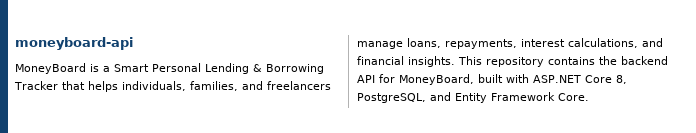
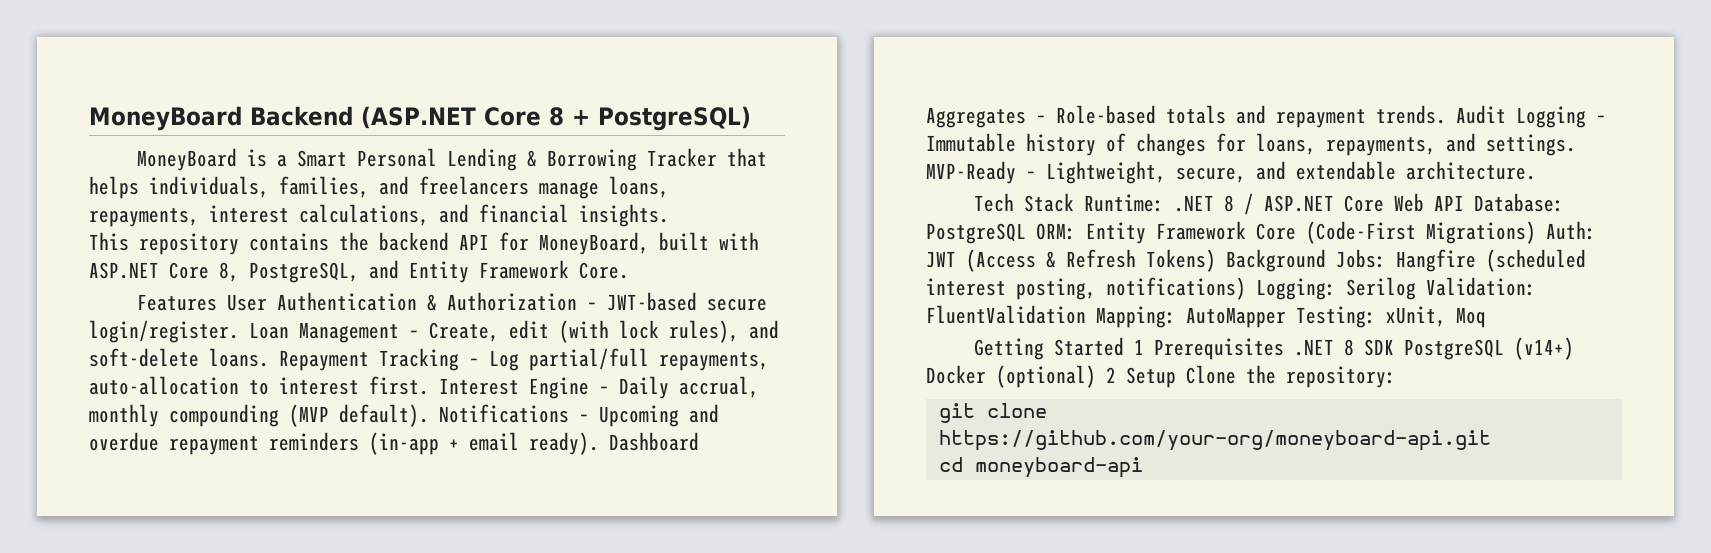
[15,37,133,50] moneyboard-api -> [89,106,751,131] MoneyBoard Backend (ASP.NET Core 8 + PostgreSQL)
(455, 61) none -> (669, 215) //
(589, 97) none -> [137,292,768,311] [89,320,779,343] [89,348,769,371] [89,376,759,399] [89,404,719,427] [89,432,699,455] [926,105,1606,128] [926,133,1576,156] [926,161,1536,184] [974,193,1565,215] [926,221,1596,244] [926,249,1586,272] [926,277,1536,300] [926,305,1486,328] [974,337,1575,360] [926,365,1396,388] [938,403,1047,423] [938,430,1491,451] [938,457,1143,478] // Features User Authentication & Authorization – JWT-based secure login/register. Loan Management – Create, edit (with lock rules), and soft-delete loans. Repayment Tracking – Log partial/full repayments, auto-allocation to interest first. Interest Engine – Daily accrual, monthly compounding (MVP default). Notifications – Upcoming and overdue repayment reminders (in-app + email ready). Dashboard Aggregates – Role-based totals and repayment trends. Audit Logging – Immutable history of changes for loans, repayments, and settings. MVP-Ready – Lightweight, secure, and extendable architecture. // Tech Stack Runtime: .NET 8 / ASP.NET Core Web API Database: PostgreSQL ORM: Entity Framework Core (Code-First Migrations) Auth: JWT (Access & Refresh Tokens) Background Jobs: Hangfire (scheduled interest posting, notifications) Logging: Serilog Validation: FluentValidation Mapping: AutoMapper Testing: xUnit, Moq // Getting Started 1 Prerequisites .NET 8 SDK PostgreSQL (v14+) Docker (optional) 2 Setup Clone the repository: // git clone https://github.com/your-org/moneyboard-api.git // cd moneyboard-api

